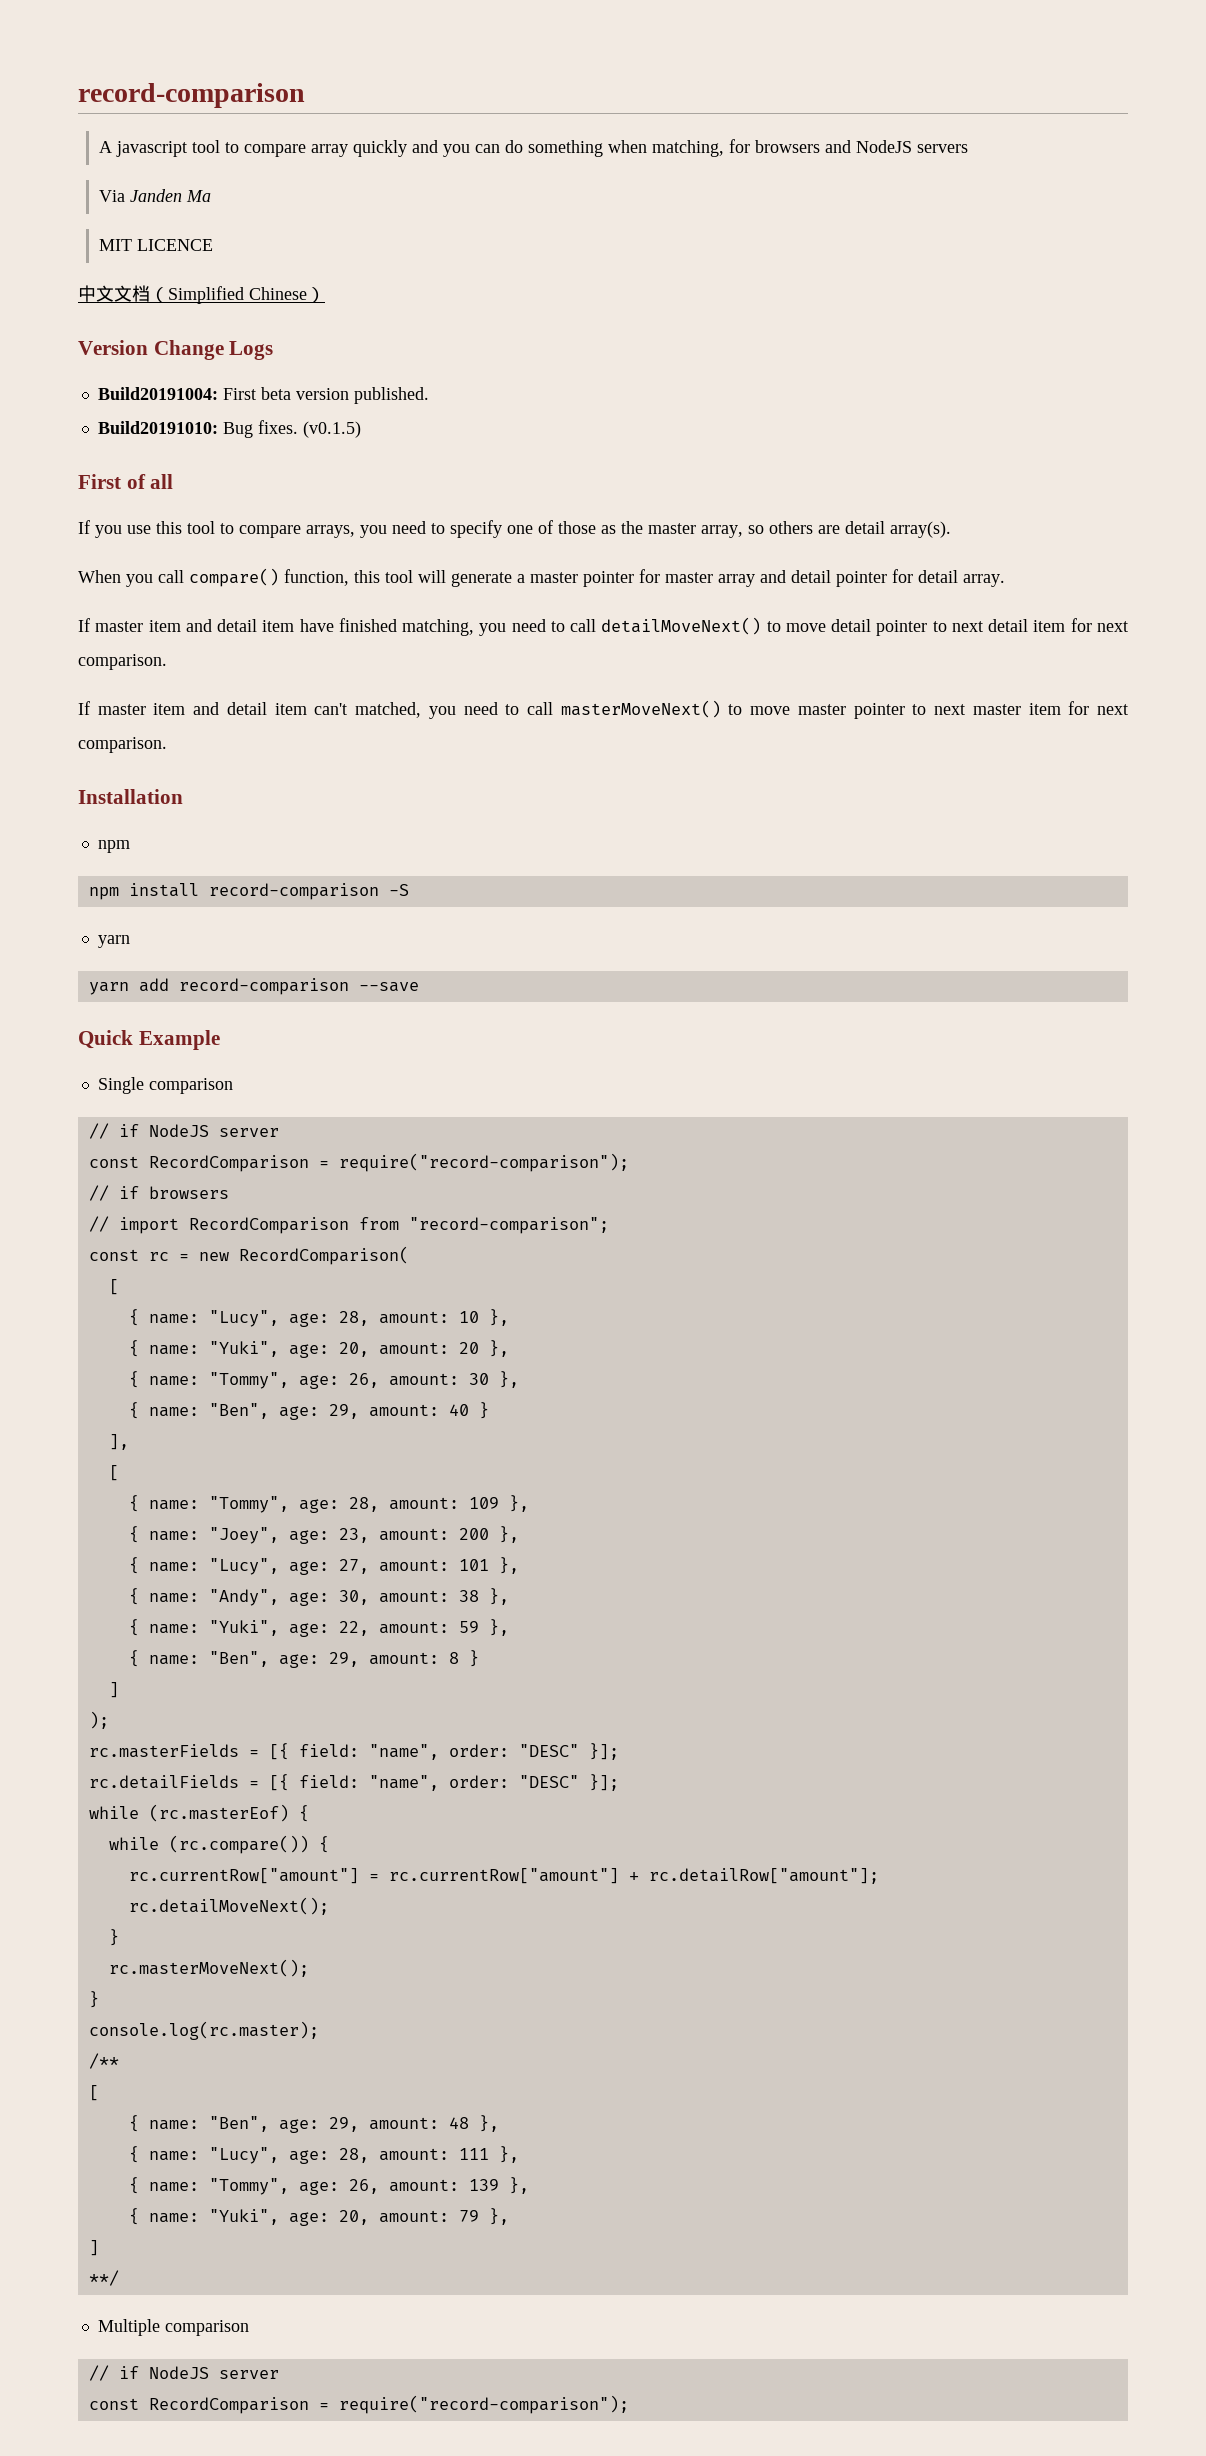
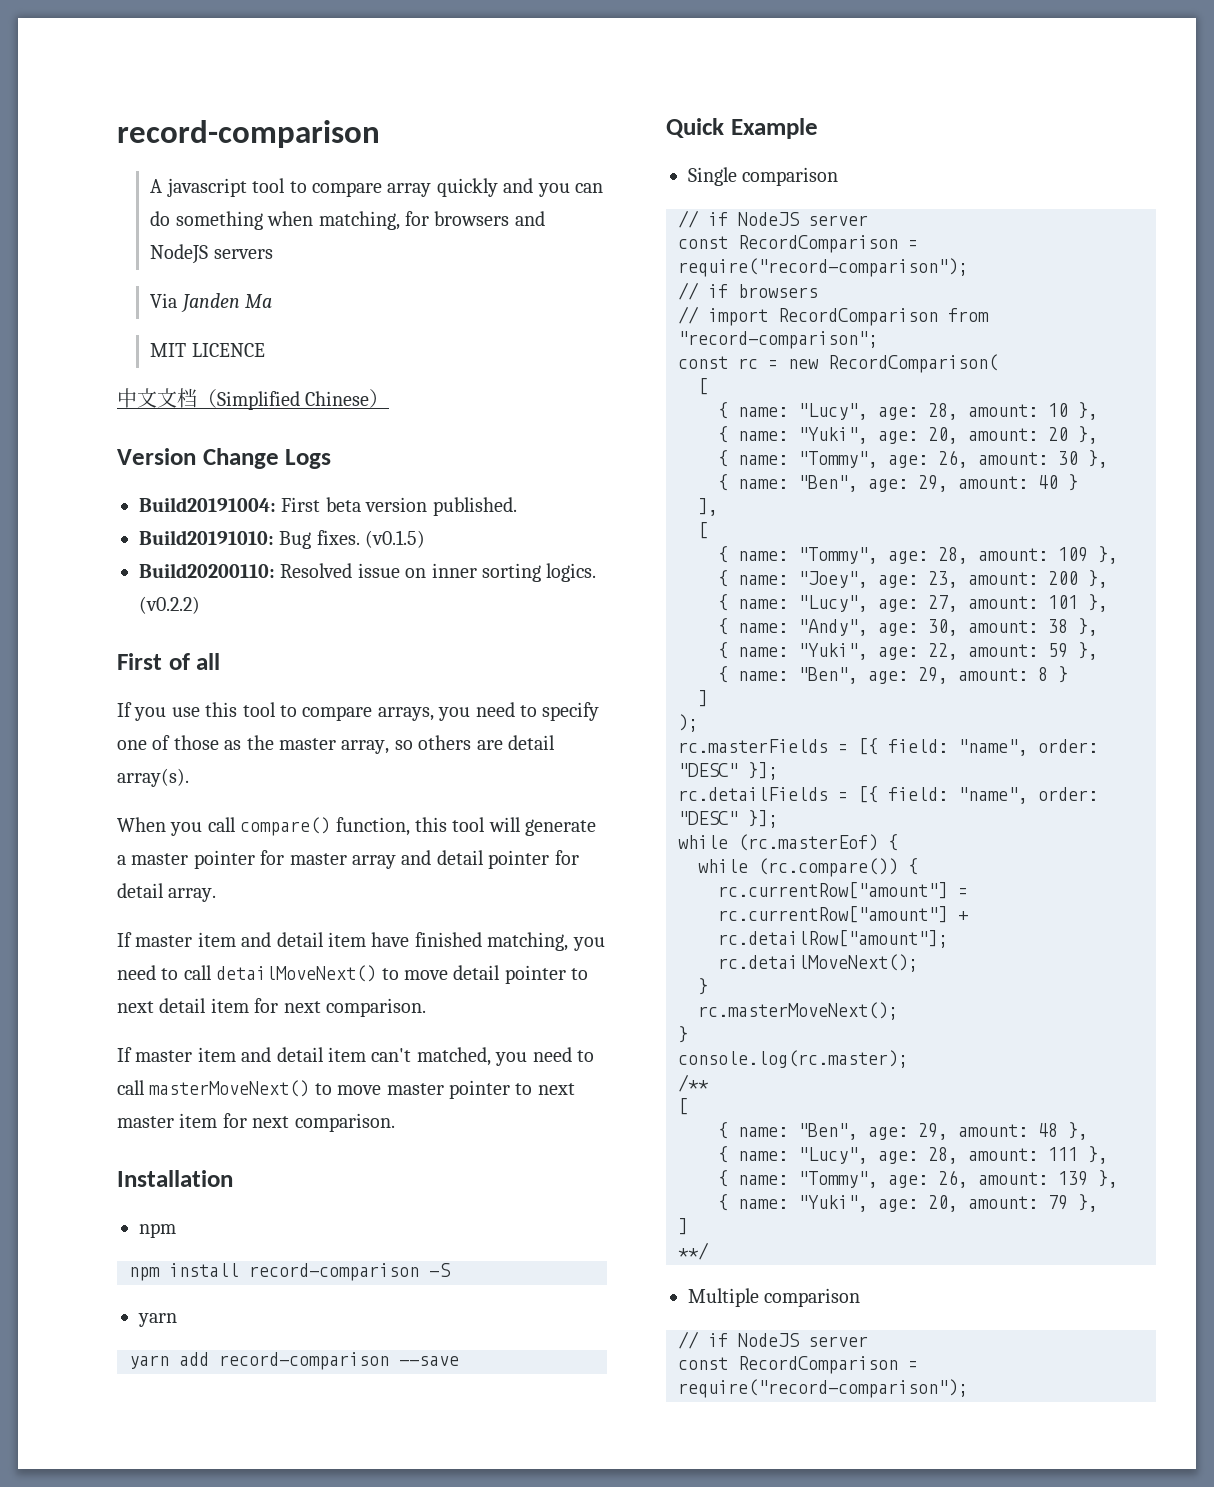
(361, 429) none -> [139,563,597,582] [139,596,200,614] // Build20200110: Resolved issue on inner sorting logics. (v0.2.2)

